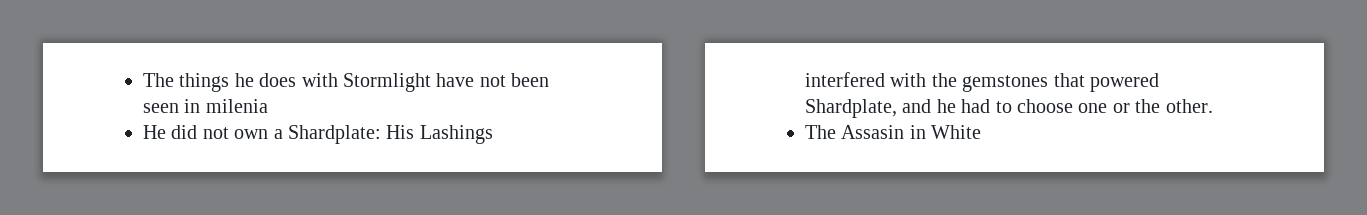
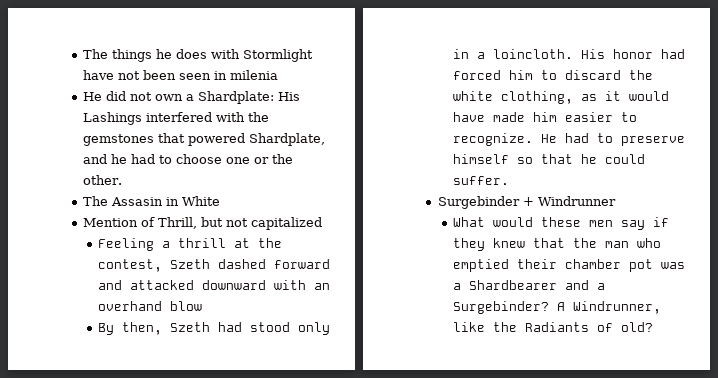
(982, 132) none -> [82,217,322,230] [98,238,283,251] [98,259,331,272] [98,280,331,290] [98,301,203,311] [98,322,331,335] [453,49,686,59] [453,70,654,80] [453,91,670,104] [453,112,638,122] [453,133,686,146] [453,154,646,164] [453,176,510,185] [437,196,616,209] [453,217,670,230] [453,238,662,251] [453,259,686,272] [453,280,606,290] [453,301,662,314] [453,322,654,332] // Mention of Thrill, but not capitalized // Feeling a thrill at the contest, Szeth dashed forward and attacked downward with an overhand blow // By then, Szeth had stood only in a loincloth. His honor had forced him to discard the white clothing, as it would have made him easier to recognize. He had to preserve himself so that he could suffer. // Surgebinder + Windrunner // What would these men say if they knew that the man who emptied their chamber pot was a Shardbearer and a Surgebinder? A Windrunner, like the Radiants of old?

